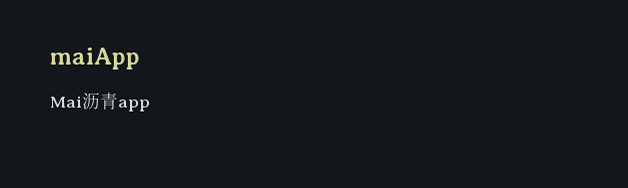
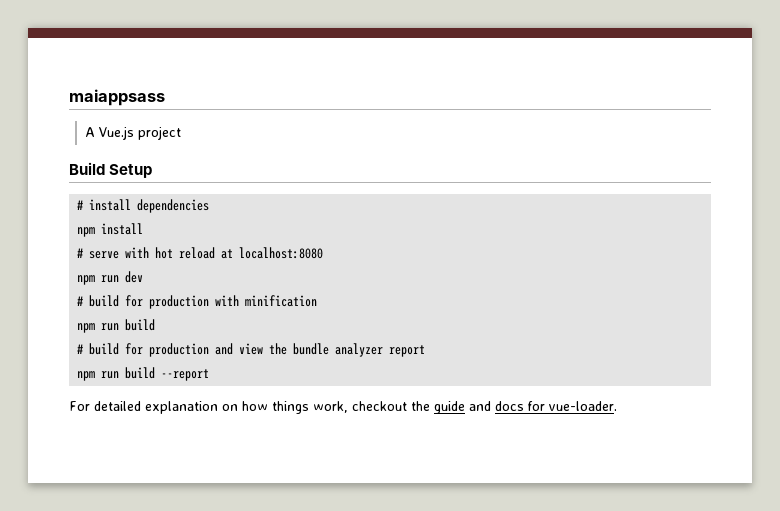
[49,47,140,70] [50,92,151,112] maiApp // Mai沥青app -> [69,89,165,106] [84,126,181,140] [69,162,153,178] [77,199,210,213] [77,223,144,237] [77,247,324,259] [77,271,144,285] [77,295,318,309] [77,319,156,333] [77,343,426,357] [77,367,210,381] [69,401,617,414] maiappsass // A Vue.js project // Build Setup // # install dependencies // npm install // # serve with hot reload at localhost:8080 // npm run dev // # build for production with minification // npm run build // # build for production and view the bundle analyzer report // npm run build --report // For detailed explanation on how things work, checkout the guide and docs for vue-loader.

